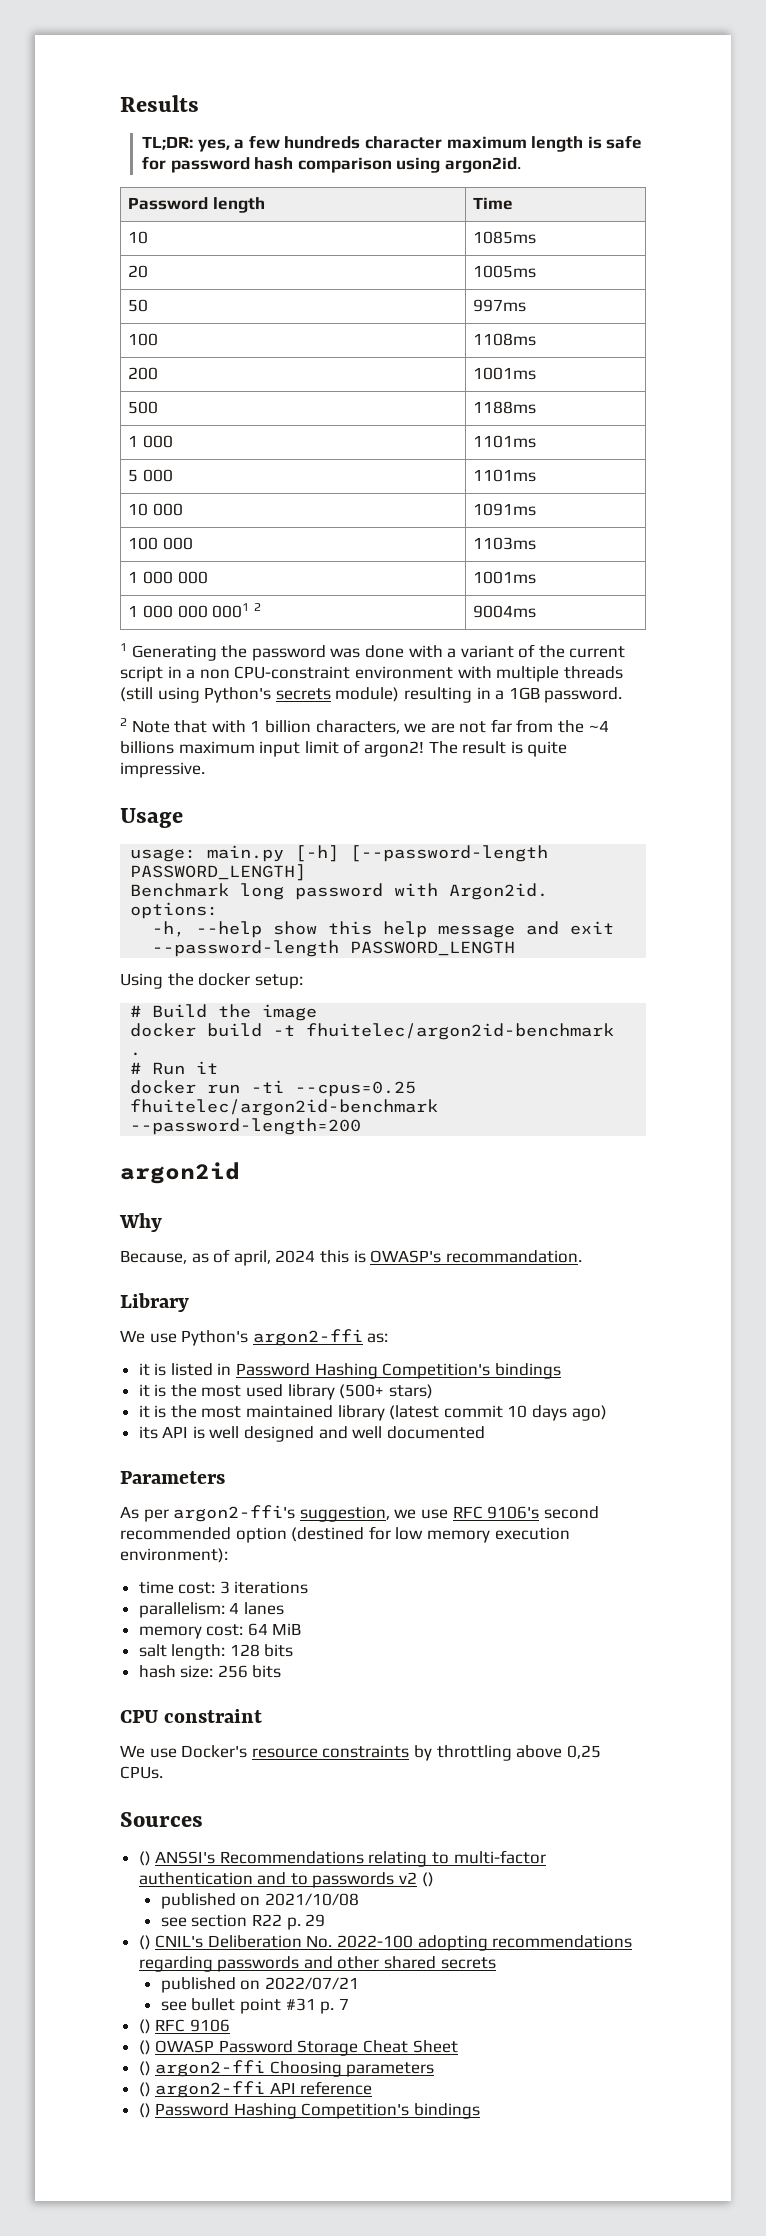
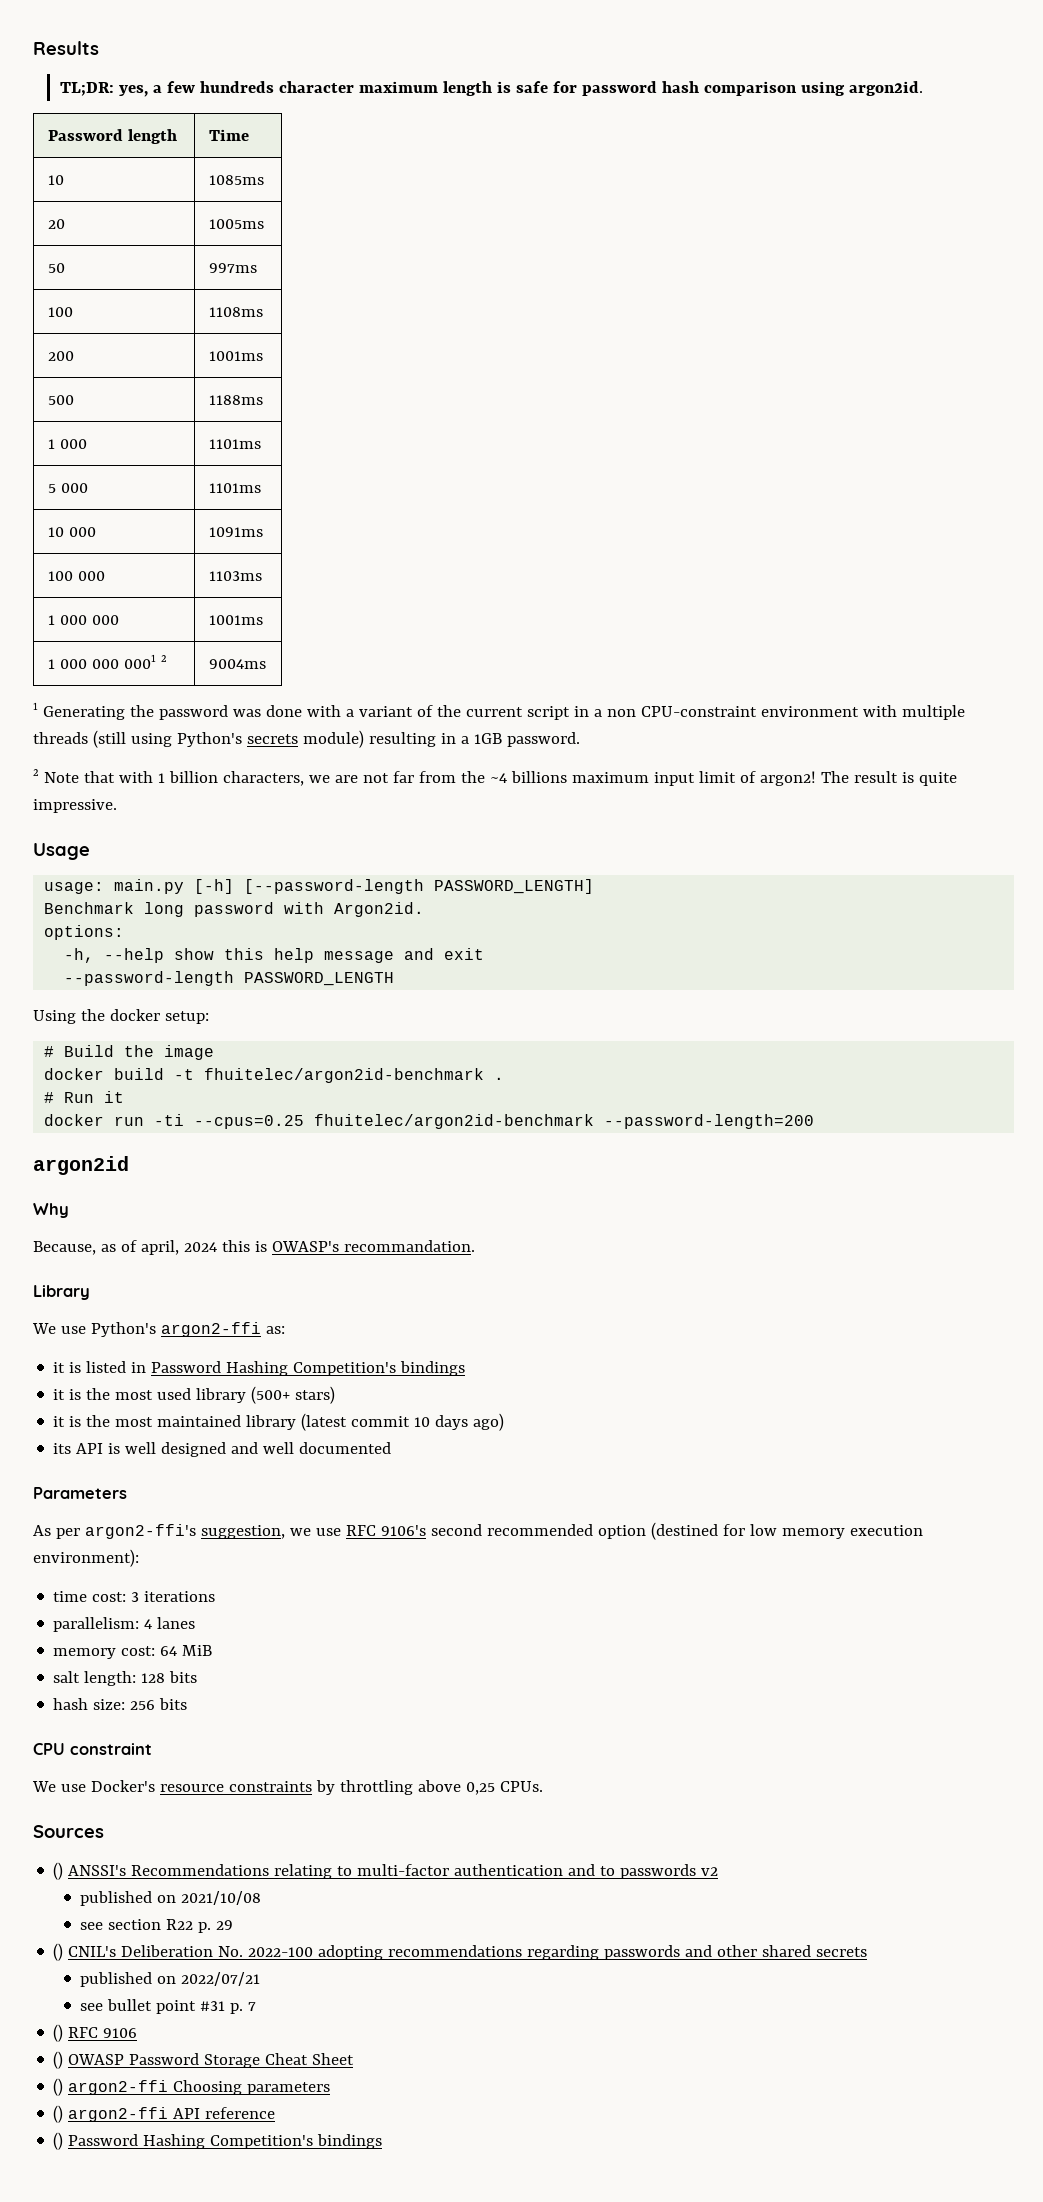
[421,1872,434,1887] () -> (719, 1871) none

